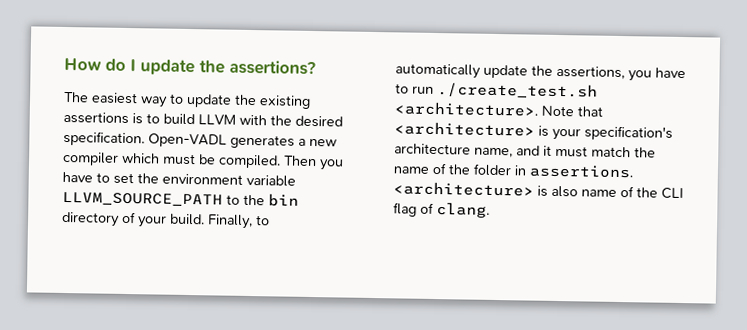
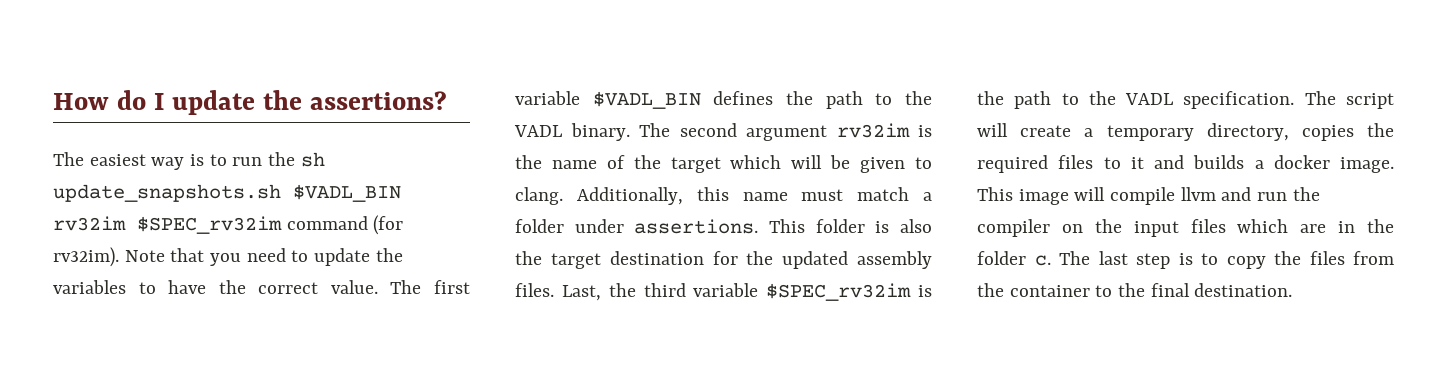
[169,93,311,109] [63,111,343,128] [63,130,337,149] [62,151,344,171] [62,171,296,187] [62,191,299,207] [61,211,270,230] [395,63,686,82] [395,82,598,99] [394,101,603,117] [394,121,673,141] [394,143,656,158] [393,162,634,179] [393,181,684,200] [393,202,490,218] to update the existing assertions is to build LLVM with the desired specification. Open-VADL generates a new compiler which must be compiled. Then you have to set the environment variable LLVM_SOURCE_PATH to the bin directory of your build. Finally, to automatically update the assertions, you have to run ./create_test.sh <architecture>. Note that <architecture> is your specification's architecture name, and it must match the name of the folder in assertions. <architecture> is also name of the CLI flag of clang. -> [190,152,325,167] [53,184,401,202] [53,215,404,235] [53,247,403,267] [53,280,470,294] [515,91,933,109] [514,123,932,141] [515,155,933,173] [515,187,932,205] [515,219,932,234] [515,251,932,269] [515,283,932,301] [977,91,1394,109] [977,123,1394,141] [977,155,1394,173] [977,187,1320,205] [977,219,1394,237] [977,251,1394,269] [977,283,1293,297] is to run the sh update_snapshots.sh $VADL_BIN rv32im $SPEC_rv32im command (for rv32im). Note that you need to update the variables to have the correct value. The first variable $VADL_BIN defines the path to the VADL binary. The second argument rv32im is the name of the target which will be given to clang. Additionally, this name must match a folder under assertions. This folder is also the target destination for the updated assembly files. Last, the third variable $SPEC_rv32im is the path to the VADL specification. The script will create a temporary directory, copies the required files to it and builds a docker image. This image will compile llvm and run the compiler on the input files which are in the folder c. The last step is to copy the files from the container to the final destination.

